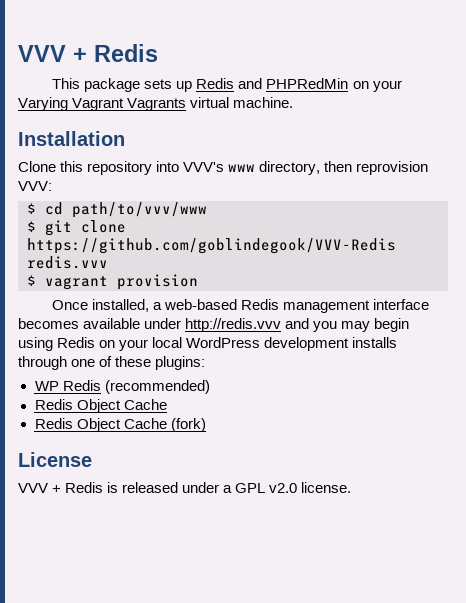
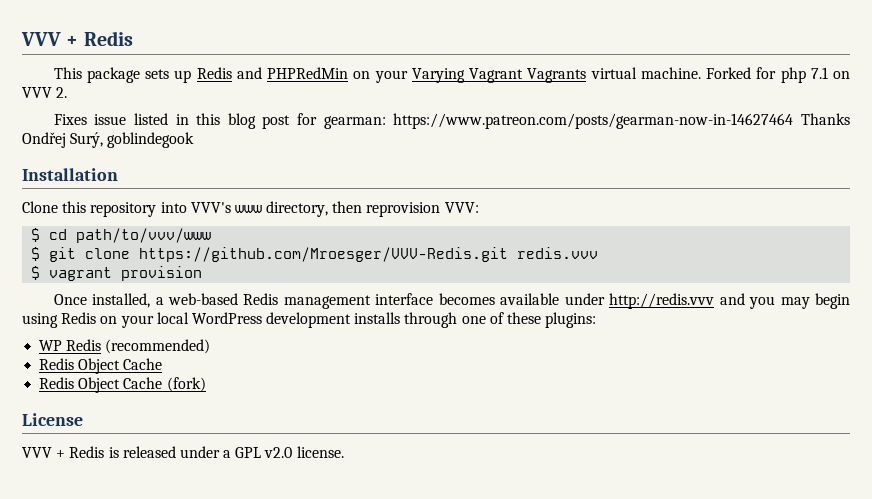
(294, 102) none -> [706,67,851,83] [22,87,68,98] [53,113,850,129] [22,132,195,148] Forked for php 7.1 on VVV 2. // Fixes issue listed in this blog post for gearman: https://www.patreon.com/posts/gearman-now-in-14627464 Thanks Ondřej Surý, goblindegook
[27,238,396,254] https://github.com/goblindegook/VVV-Redis -> [139,247,509,262] https://github.com/Mroesger/VVV-Redis.git

